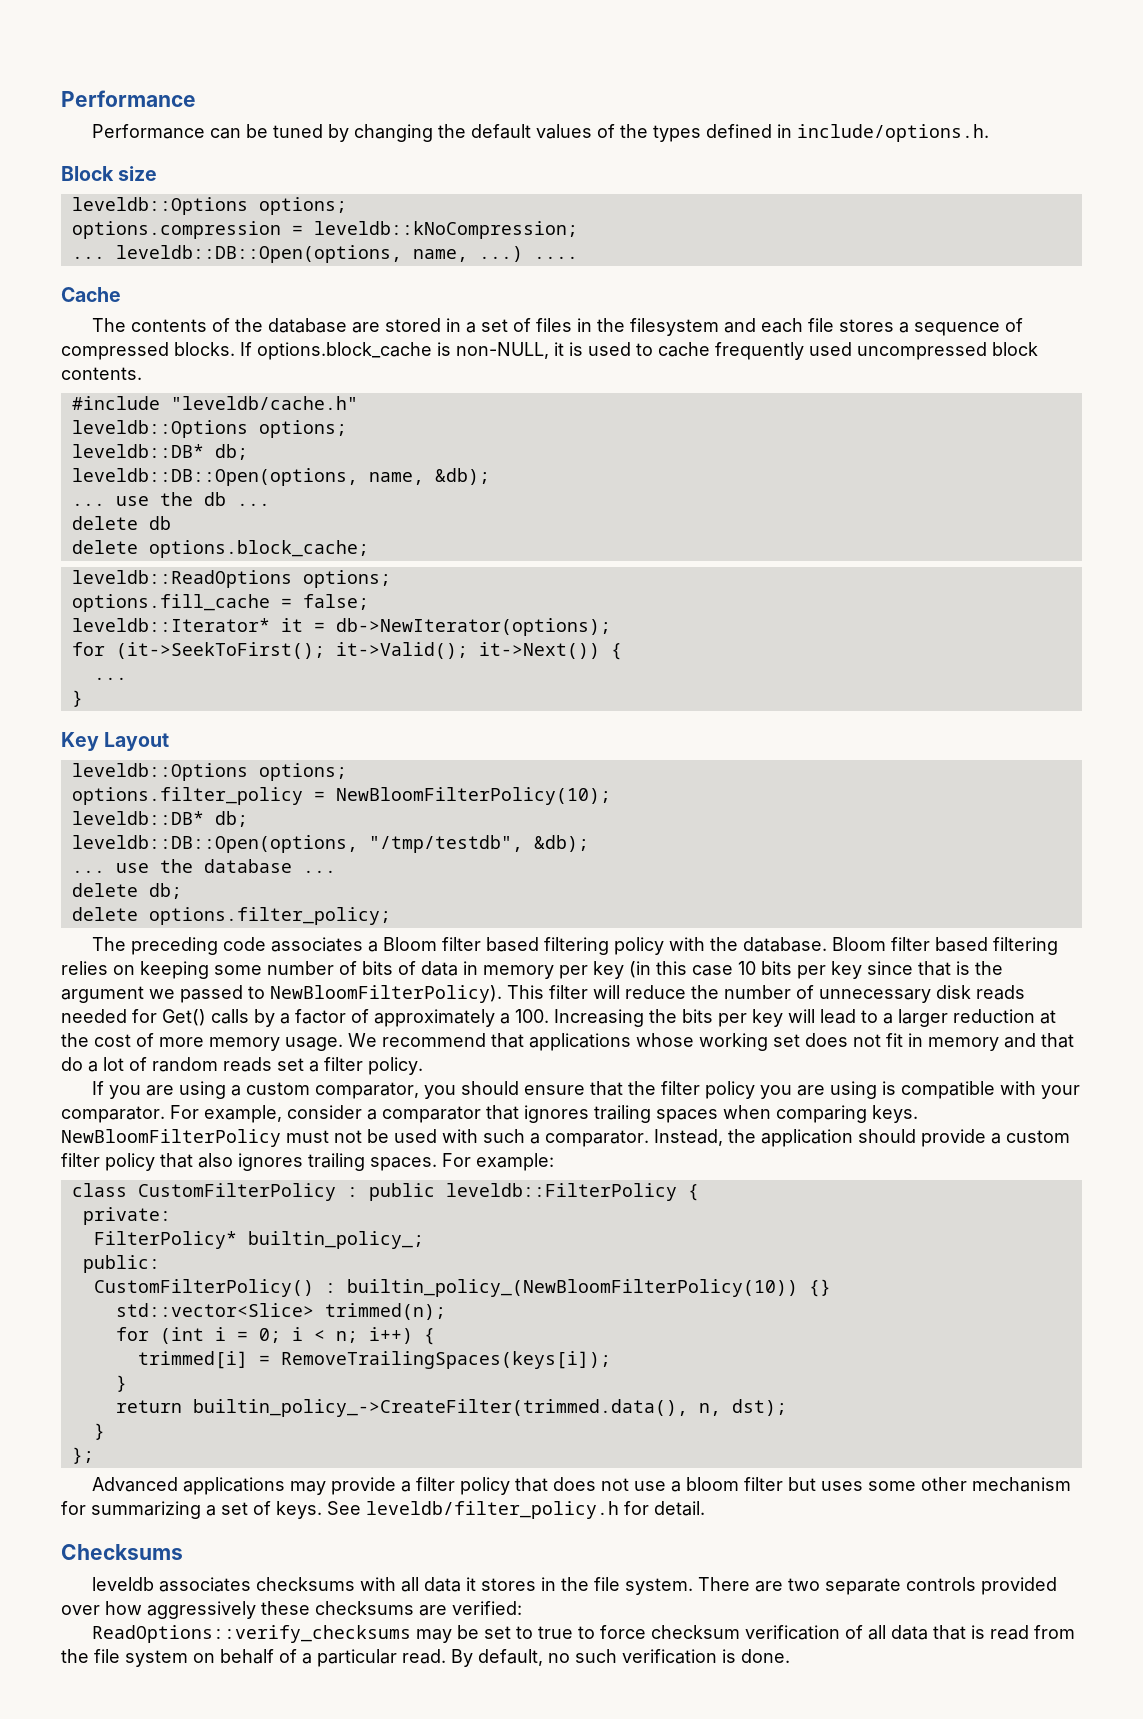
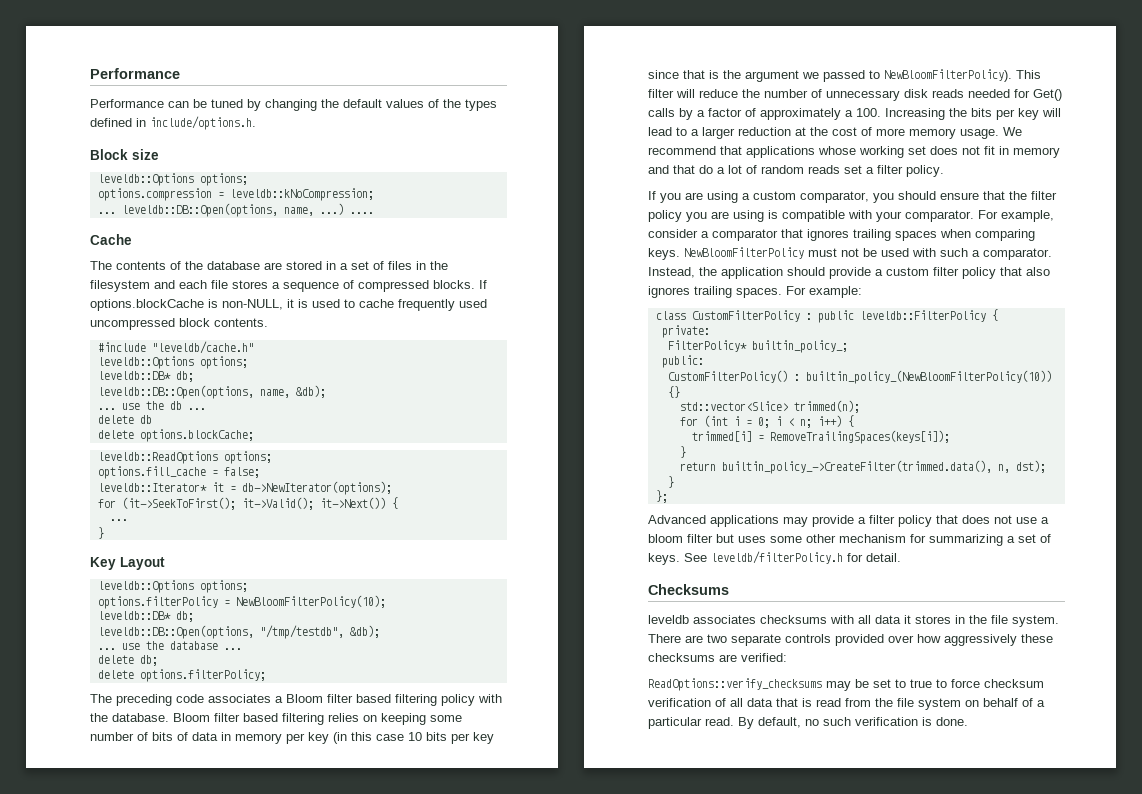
[257,342,432,360] options.block_cache -> [90,299,204,311] options.blockCache
[148,540,369,558] options.block_cache; -> [139,429,254,442] options.blockCache;
[71,787,303,805] options.filter_policy -> [97,596,218,609] options.filterPolicy
[148,907,391,925] options.filter_policy; -> [139,669,266,682] options.filterPolicy;
[366,1501,619,1519] leveldb/filter_policy.h -> [711,551,843,564] leveldb/filterPolicy.h

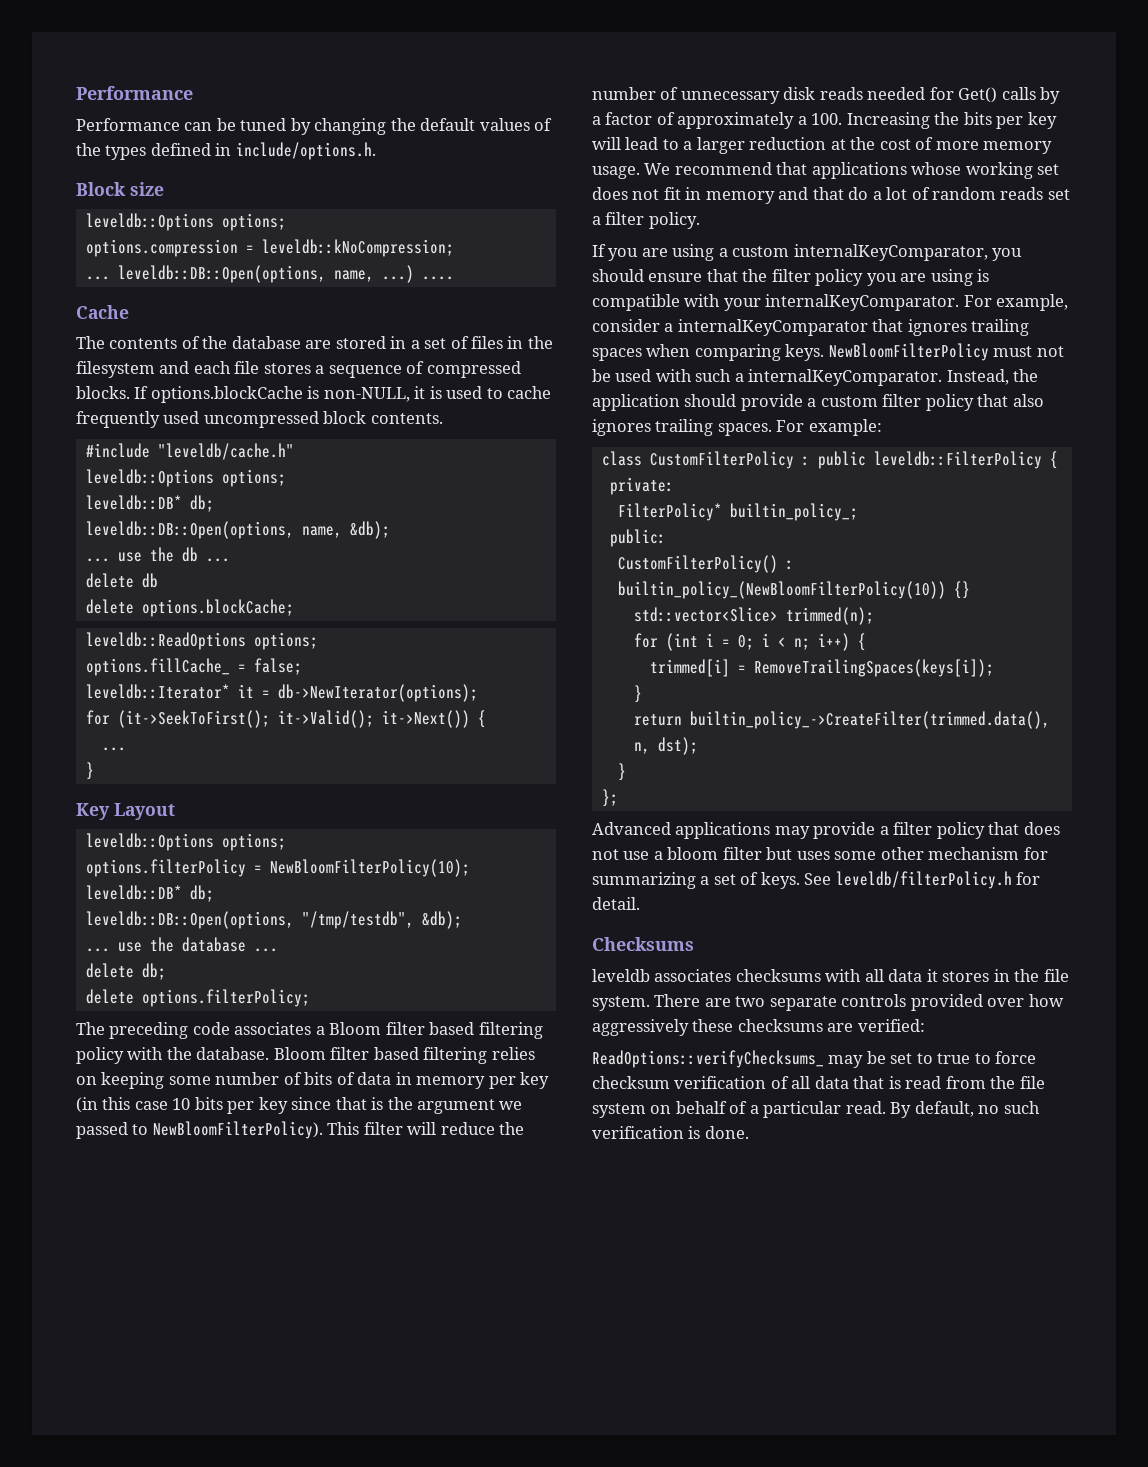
[97,466,206,479] options.fill_cache -> [85,658,230,676] options.fillCache_
[800,191,869,203] comparator, -> [793,244,988,261] internalKeyComparator,
[905,210,974,222] comparator. -> [765,294,960,311] internalKeyComparator.
[712,229,778,241] comparator -> [677,319,868,336] internalKeyComparator
[983,248,1052,260] comparator. -> [748,369,943,386] internalKeyComparator.
[648,678,822,691] ReadOptions::verify_checksums -> [592,1050,824,1068] ReadOptions::verifyChecksums_

